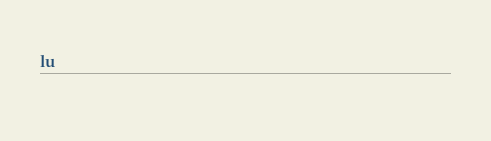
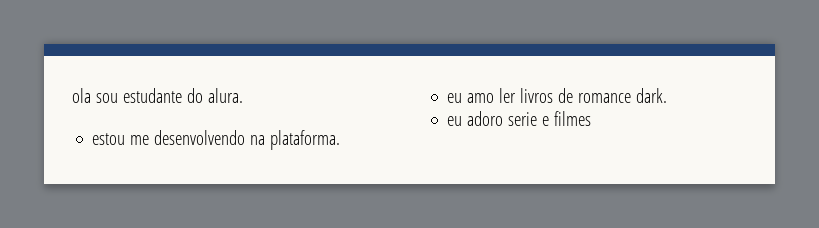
[40,54,55,67] lu -> [72,88,243,103] [92,130,341,150] [447,88,668,103] [447,111,592,126] ola sou estudante do alura. // estou me desenvolvendo na plataforma. // eu amo ler livros de romance dark. // eu adoro serie e filmes

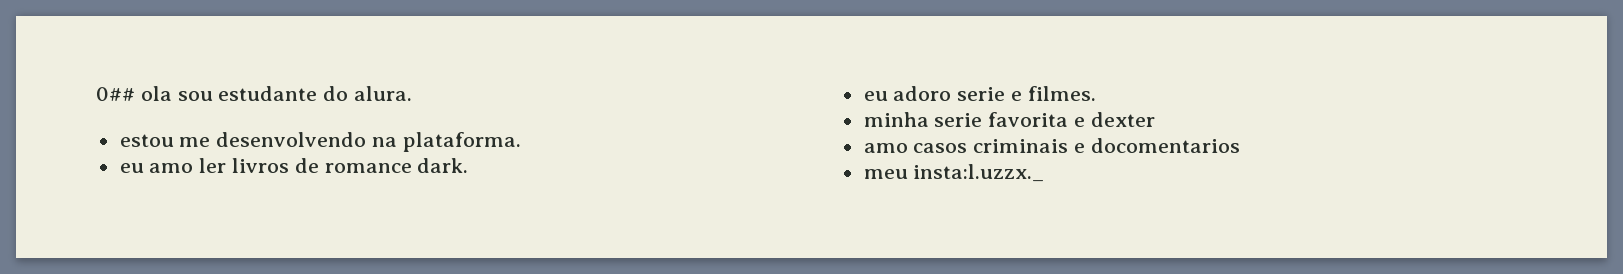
(72, 95) none -> [96,87,135,101] 0##
[554,111,592,126] filmes -> [1027,86,1096,101] [863,112,1155,127] [863,138,1240,153] [863,164,1045,182] filmes. // minha serie favorita e dexter // amo casos criminais e docomentarios // meu insta:l.uzzx._

